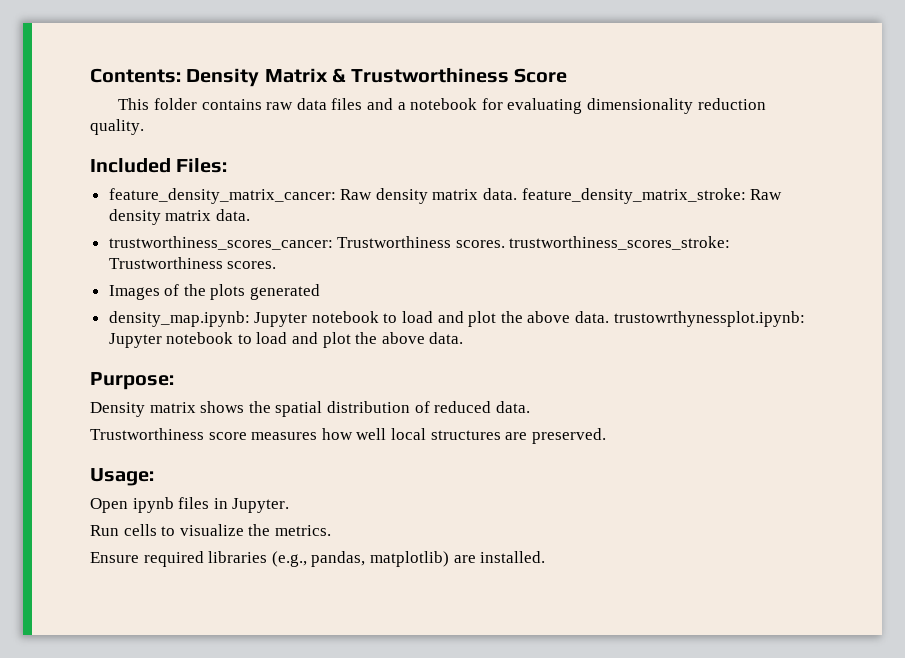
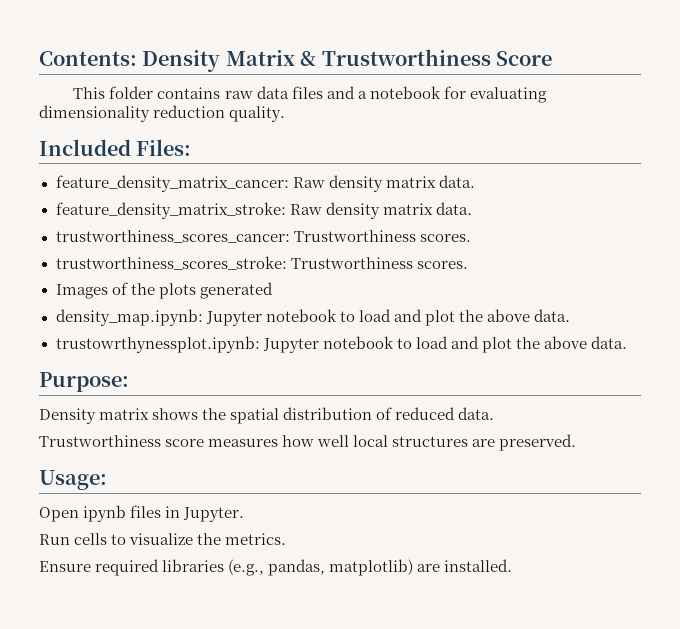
(518, 194) none -> (475, 181) //
(505, 244) none -> (471, 238) //
(610, 317) none -> (570, 315) //

